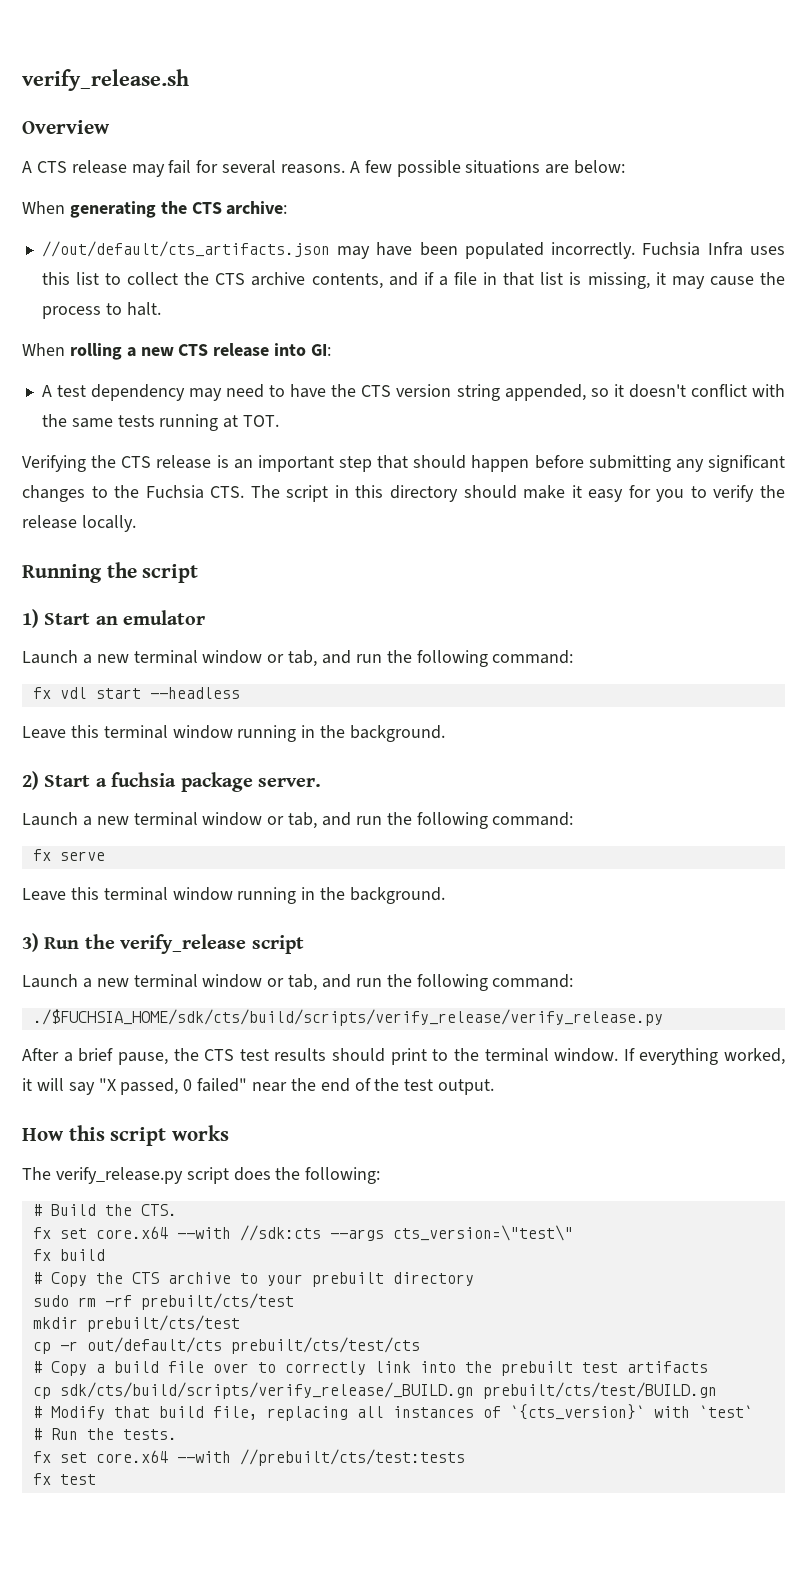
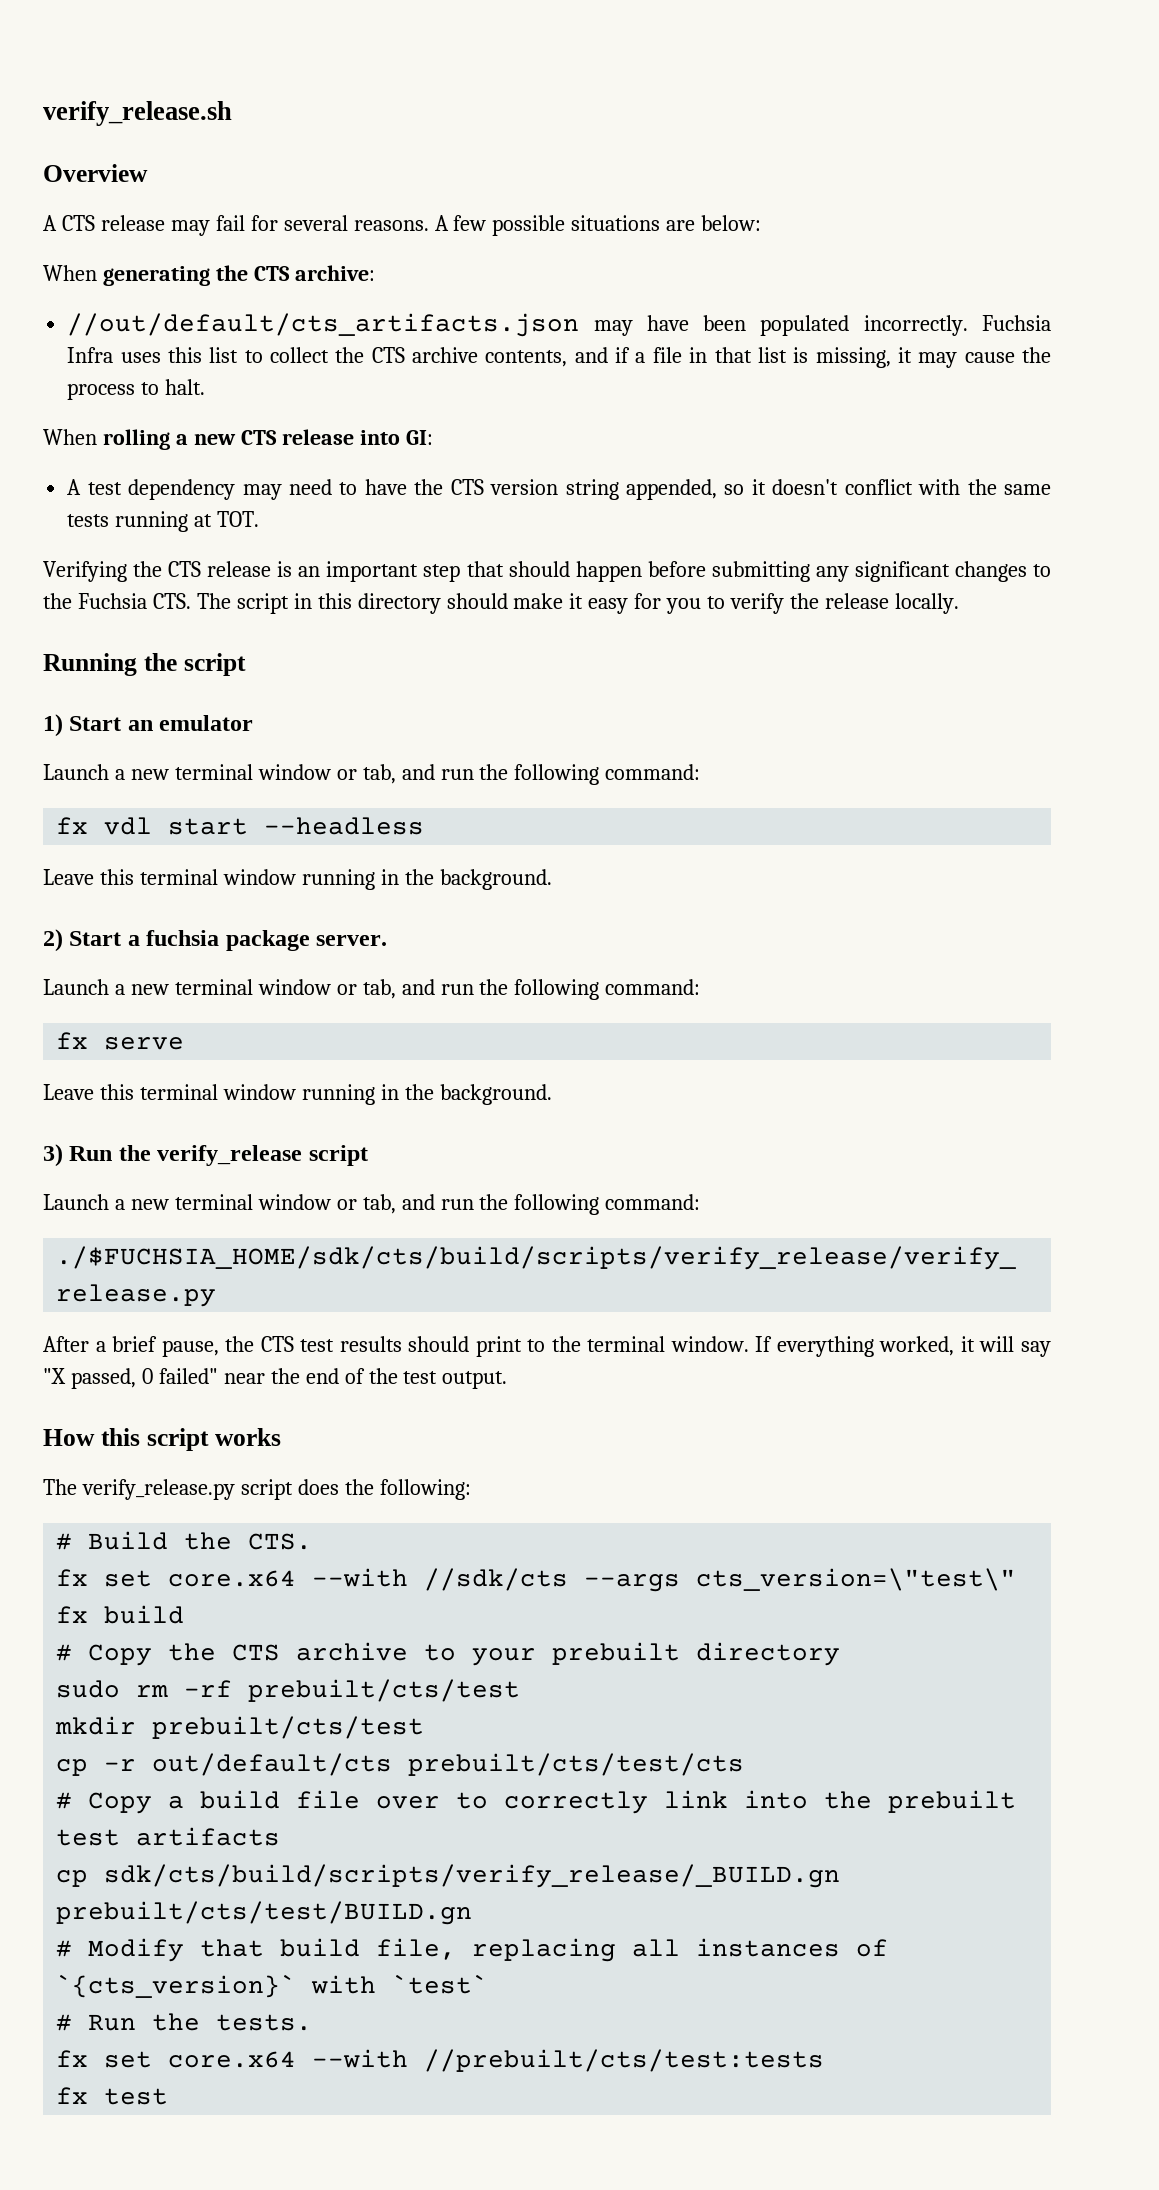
[239,1225,321,1241] //sdk:cts -> [424,1568,569,1591] //sdk/cts

